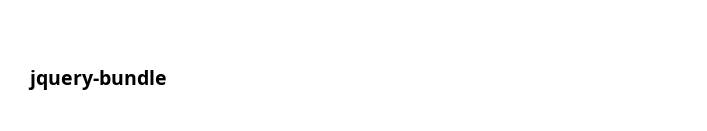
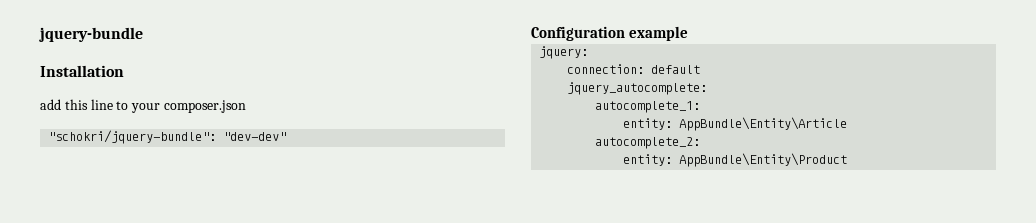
(167, 80) none -> [40,65,124,77] [40,99,246,113] [48,130,287,144] [531,26,688,41] [539,46,589,59] [567,64,701,74] [567,82,708,95] [595,101,701,113] [623,117,848,131] [595,137,701,149] [623,153,848,167] // Installation // add this line to your composer.json // "schokri/jquery-bundle": "dev-dev" // Configuration example // jquery: // connection: default // jquery_autocomplete: // autocomplete_1: // entity: AppBundle\Entity\Article // autocomplete_2: // entity: AppBundle\Entity\Product

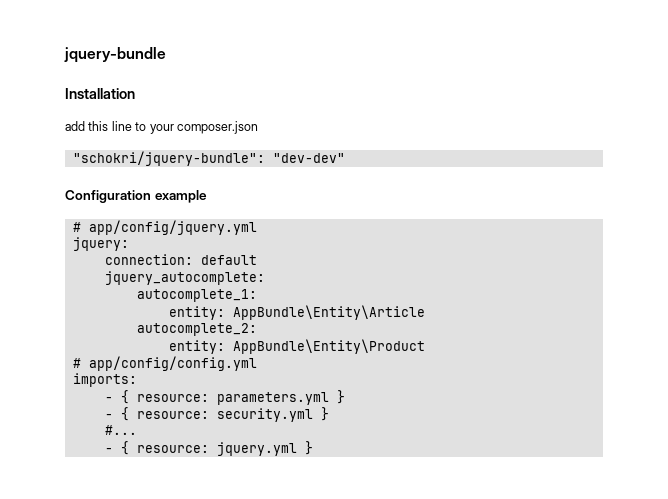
(688, 33) none -> [72,220,257,235] // # app/config/jquery.yml
(848, 160) none -> [72,356,257,371] [72,373,137,387] [104,390,345,405] [104,407,329,422] [104,425,137,435] [104,441,313,456] // # app/config/config.yml // imports: // - { resource: parameters.yml } // - { resource: security.yml } // #... // - { resource: jquery.yml }

